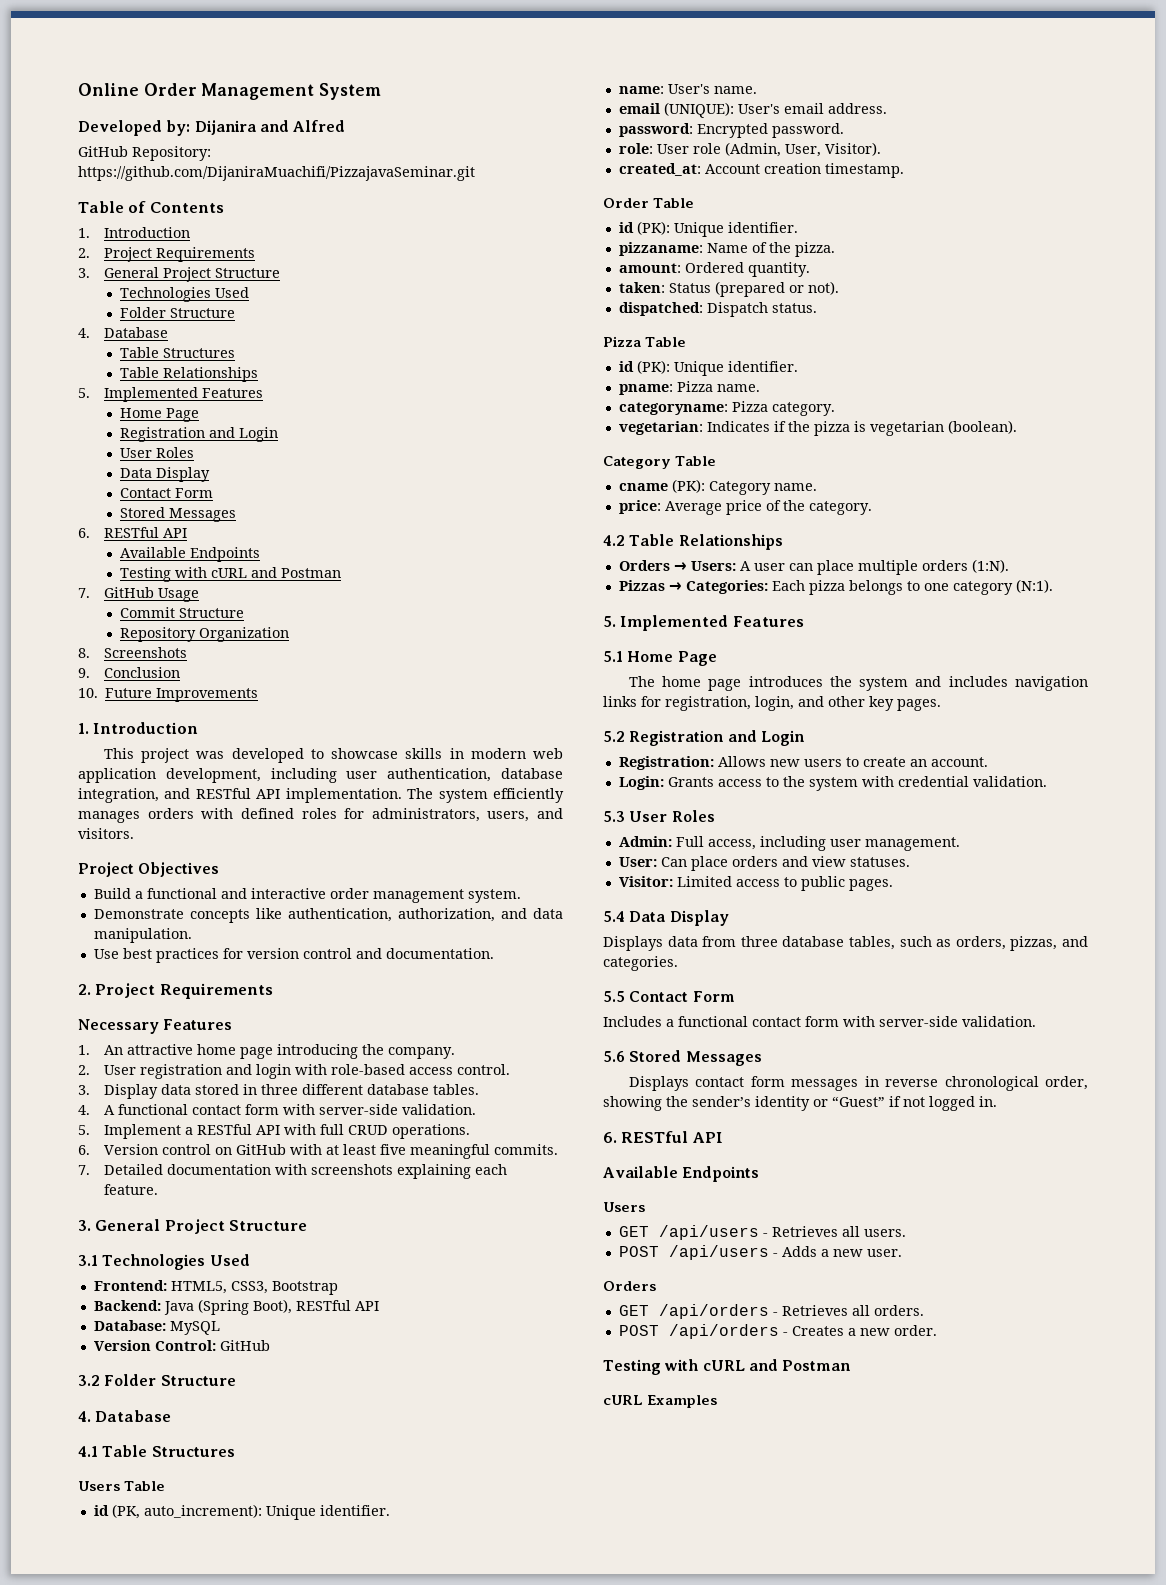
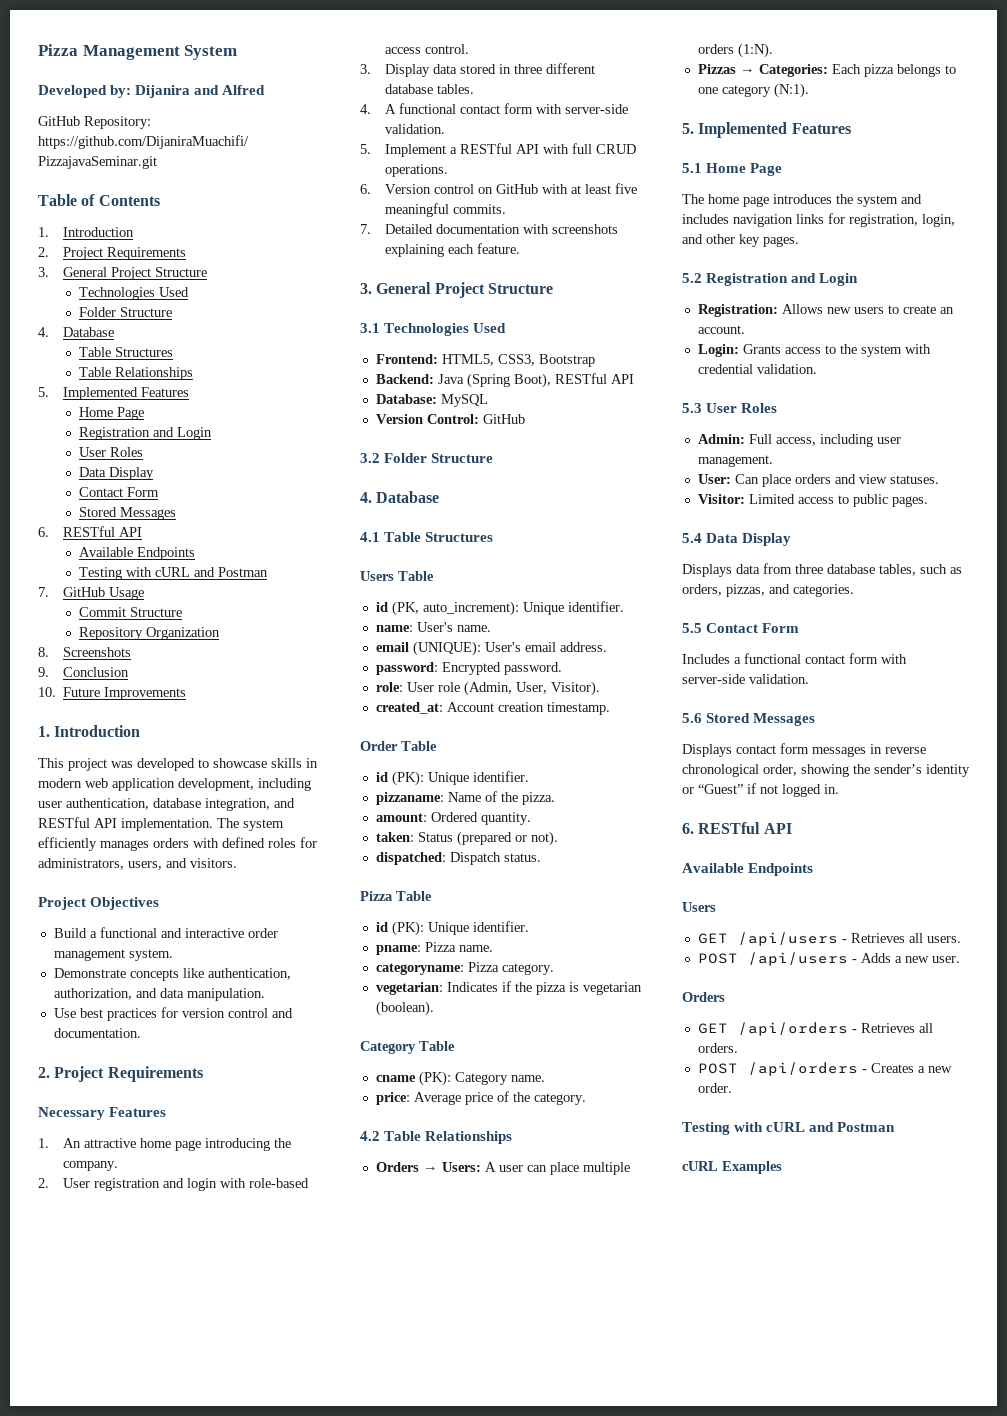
[78,83,197,96] Online Order -> [38,44,78,56] Pizza

